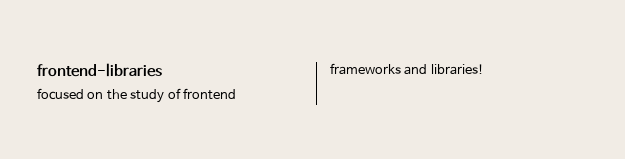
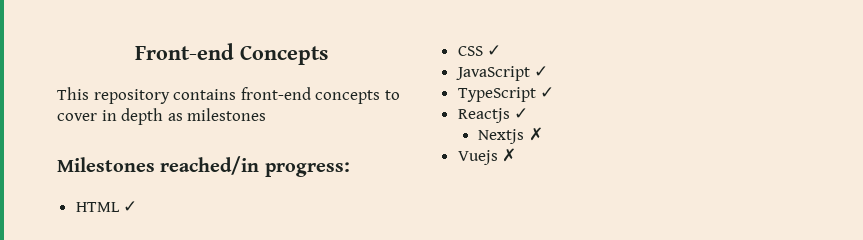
[37,63,162,77] [37,88,236,103] [330,63,484,75] frontend-libraries // focused on the study of frontend frameworks and libraries! -> [135,43,328,65] [57,87,400,104] [57,108,267,125] [57,156,350,177] [75,201,138,212] [457,45,502,56] [455,66,549,81] [457,87,555,102] [457,108,529,123] [477,127,543,144] [457,148,517,165] Front-end Concepts // This repository contains front-end concepts to cover in depth as milestones // Milestones reached/in progress: // HTML ✓ // CSS ✓ // JavaScript ✓ // TypeScript ✓ // Reactjs ✓ // Nextjs ✗ // Vuejs ✗

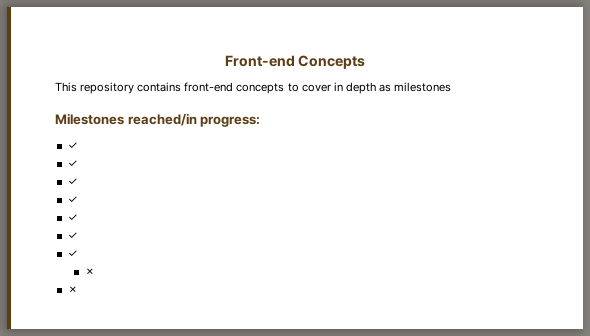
[75,201,138,212] [457,45,502,56] [455,66,549,81] [457,87,555,102] [457,108,529,123] [477,129,524,144] HTML ✓ // CSS ✓ // JavaScript ✓ // TypeScript ✓ // Reactjs ✓ // Nextjs -> [67,142,78,149] [67,160,78,167] [67,178,78,185] [67,196,78,203] [67,214,78,221] [67,232,78,239] [67,250,78,257] ✓ // ✓ // ✓ // ✓ // ✓ // ✓ // ✓ //
[457,150,498,165] Vuejs -> (95, 271) none

